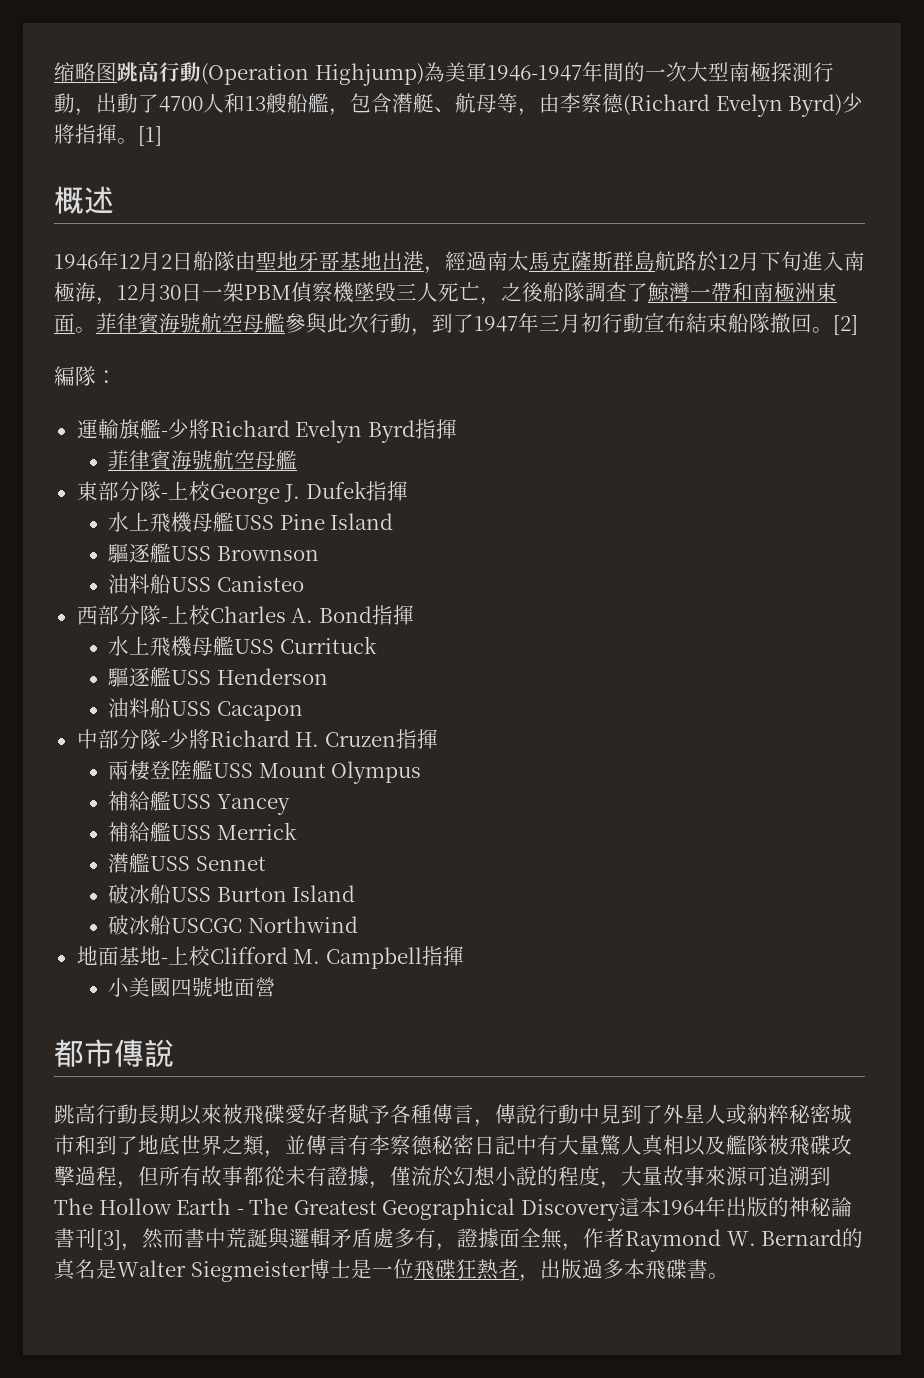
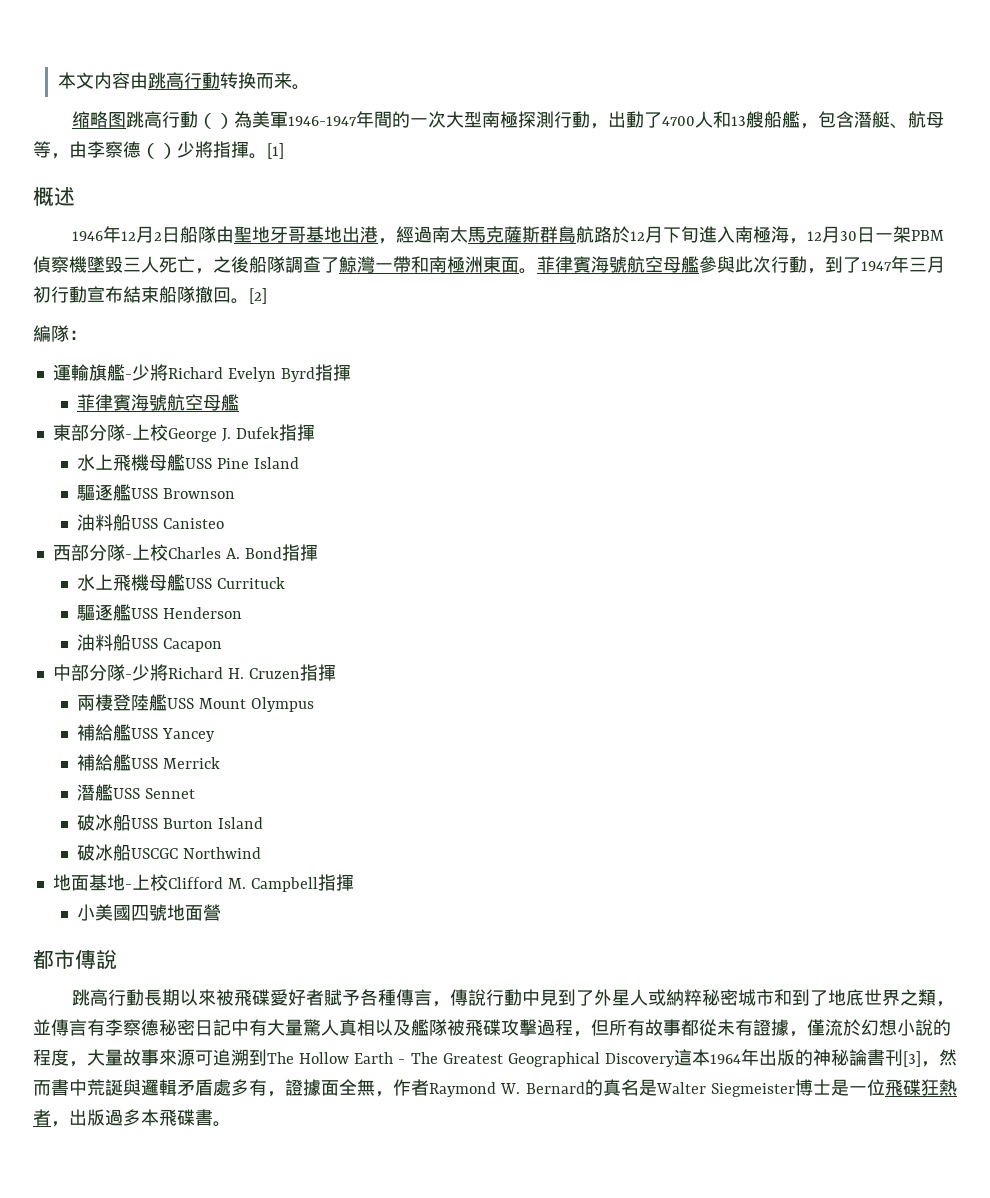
(54, 72) none -> [57,72,310,90] 本文内容由跳高行動转换而来。 //
[201,63,424,86] (Operation Highjump) -> [198,113,235,129] （）
[623,94,843,117] (Richard Evelyn Byrd) -> [141,143,177,159] （）

